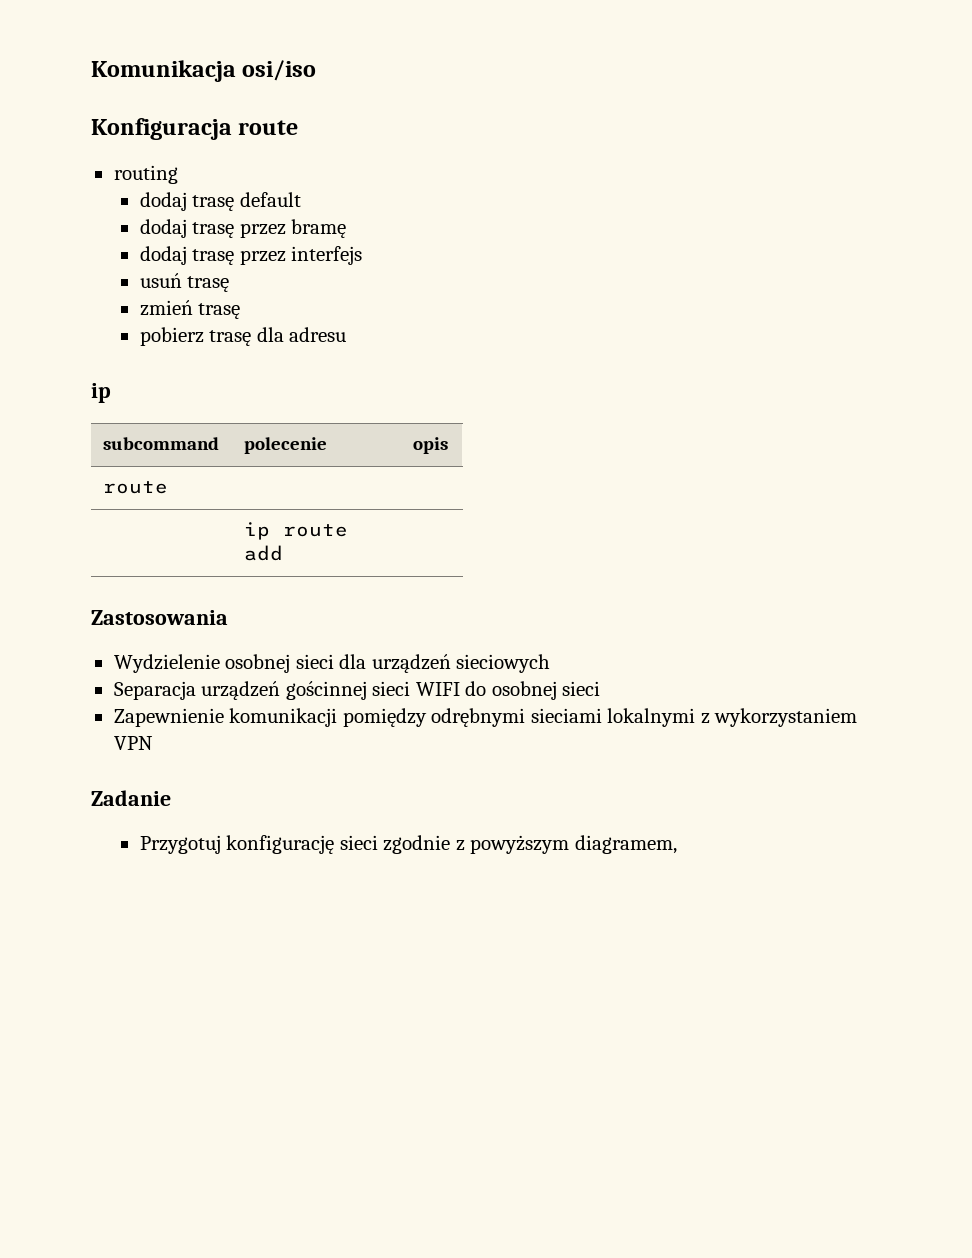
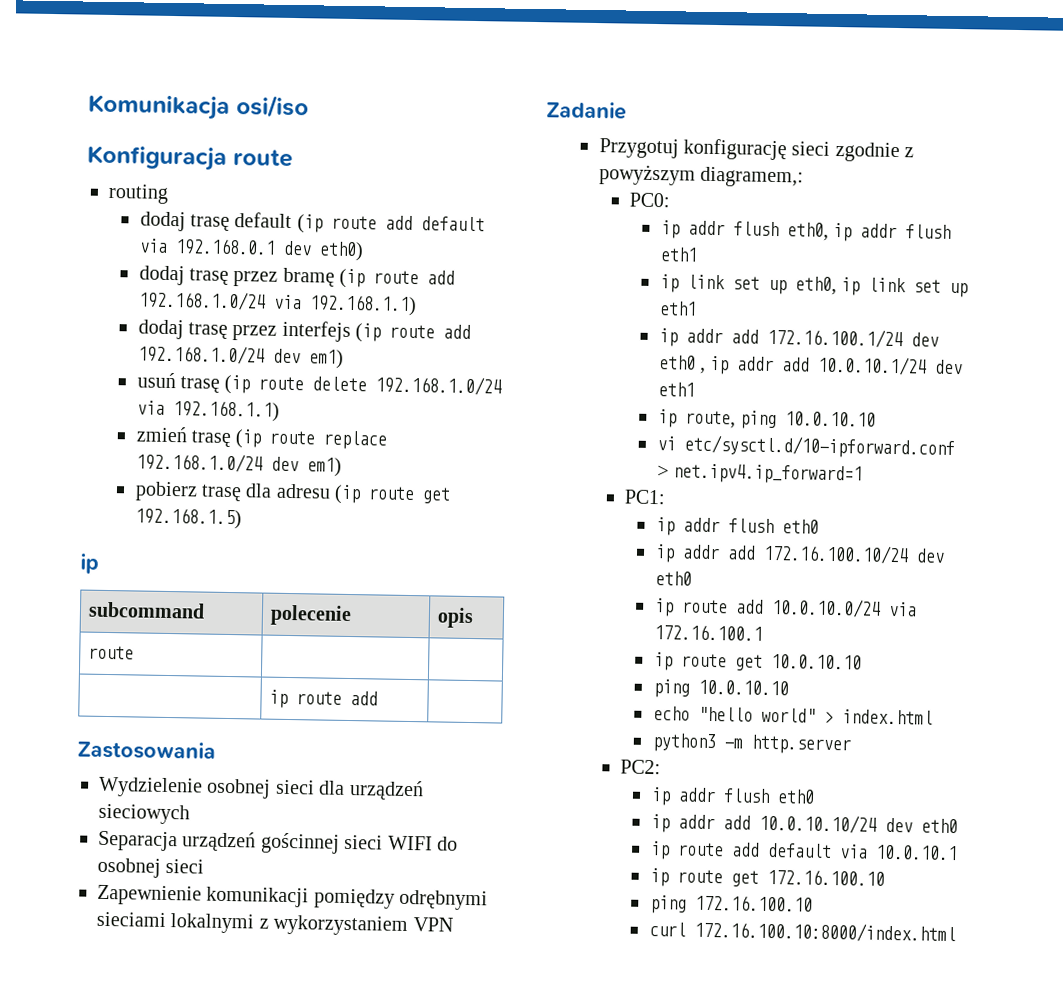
[139,219,347,238] [139,246,363,265] [139,273,230,292] [139,300,241,319] // dodaj trasę przez bramę // dodaj trasę przez interfejs // usuń trasę // zmień trasę -> [296,214,485,234] [138,238,364,262] [138,265,456,289] [137,290,417,317] [137,319,472,343] [137,344,344,369] [136,372,503,396] [136,400,280,422] [135,426,388,450] [135,452,342,477] (ip route add default via 192.168.0.1 dev eth0) // dodaj trasę przez bramę (ip route add 192.168.1.0/24 via 192.168.1.1) // dodaj trasę przez interfejs (ip route add 192.168.1.0/24 dev em1) // usuń trasę (ip route delete 192.168.1.0/24 via 192.168.1.1) // zmień trasę (ip route replace 192.168.1.0/24 dev em1)
(347, 334) none -> [334,484,452,505] [134,507,242,530] (ip route get 192.168.1.5)
[574,835,677,854] diagramem, -> [699,166,804,188] [628,192,670,208] [660,220,951,242] [659,247,698,262] [659,274,968,298] [658,301,697,316] [658,327,939,349] [658,355,964,376] [657,382,695,397] [657,409,876,430] [656,434,955,460] [656,463,863,485] [623,489,666,505] [655,517,819,536] [654,543,945,565] [654,571,692,586] [653,597,917,618] [653,624,763,641] [653,652,862,671] [652,679,789,698] [652,706,933,725] [651,733,852,755] [619,759,661,775] [650,787,815,806] [650,813,958,834] [649,841,958,861] [649,868,885,887] [649,894,813,914] [648,920,956,944] diagramem,: // PC0: // ip addr flush eth0, ip addr flush eth1 // ip link set up eth0, ip link set up eth1 // ip addr add 172.16.100.1/24 dev eth0 , ip addr add 10.0.10.1/24 dev eth1 // ip route, ping 10.0.10.10 // vi etc/sysctl.d/10-ipforward.conf > net.ipv4.ip_forward=1 // PC1: // ip addr flush eth0 // ip addr add 172.16.100.10/24 dev eth0 // ip route add 10.0.10.0/24 via 172.16.100.1 // ip route get 10.0.10.10 // ping 10.0.10.10 // echo "hello world" > index.html // python3 -m http.server // PC2: // ip addr flush eth0 // ip addr add 10.0.10.10/24 dev eth0 // ip route add default via 10.0.10.1 // ip route get 172.16.100.10 // ping 172.16.100.10 // curl 172.16.100.10:8000/index.html

